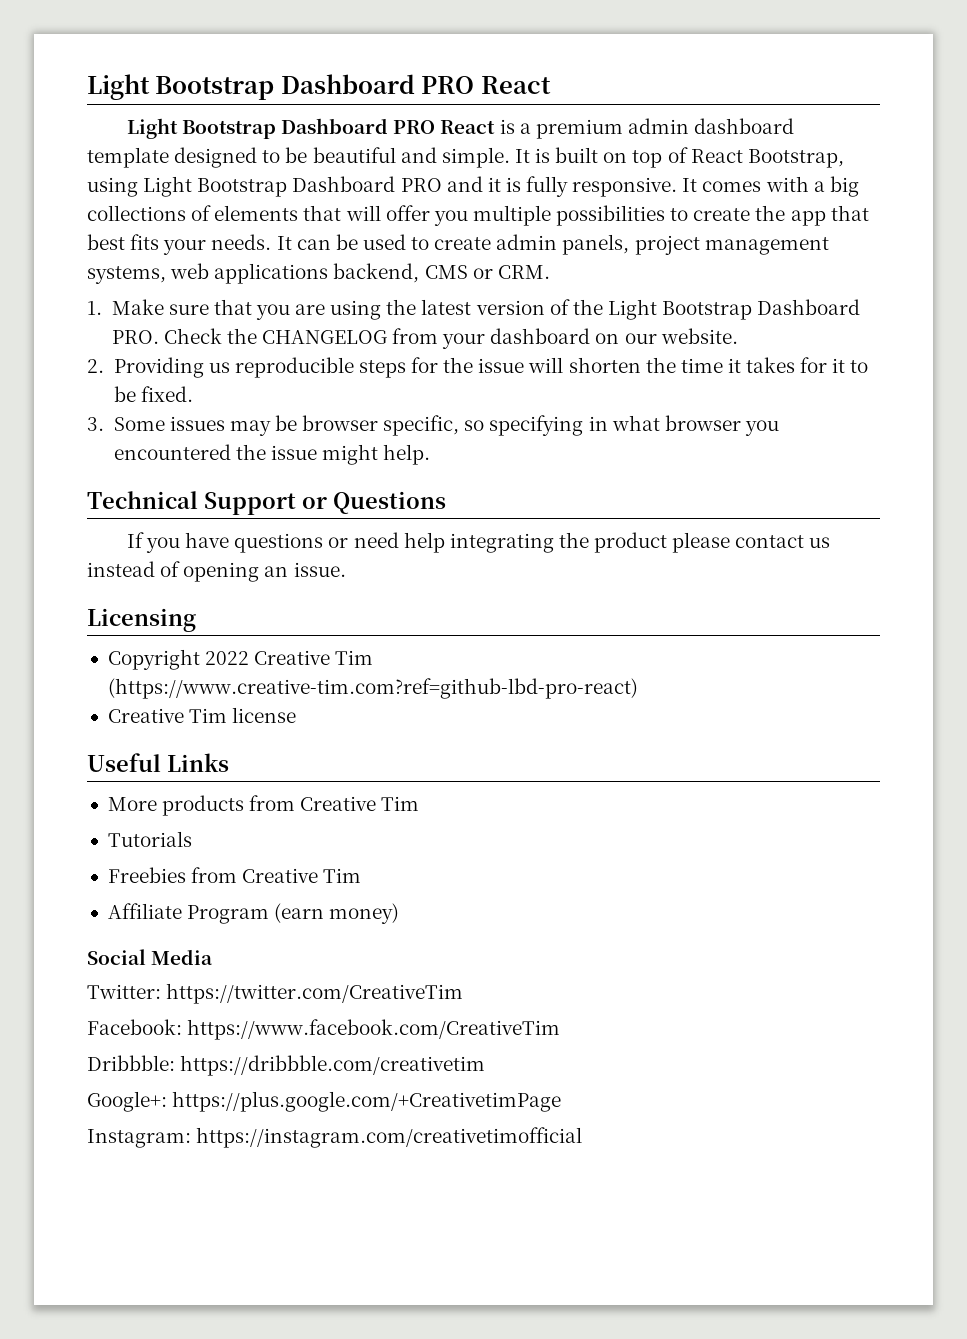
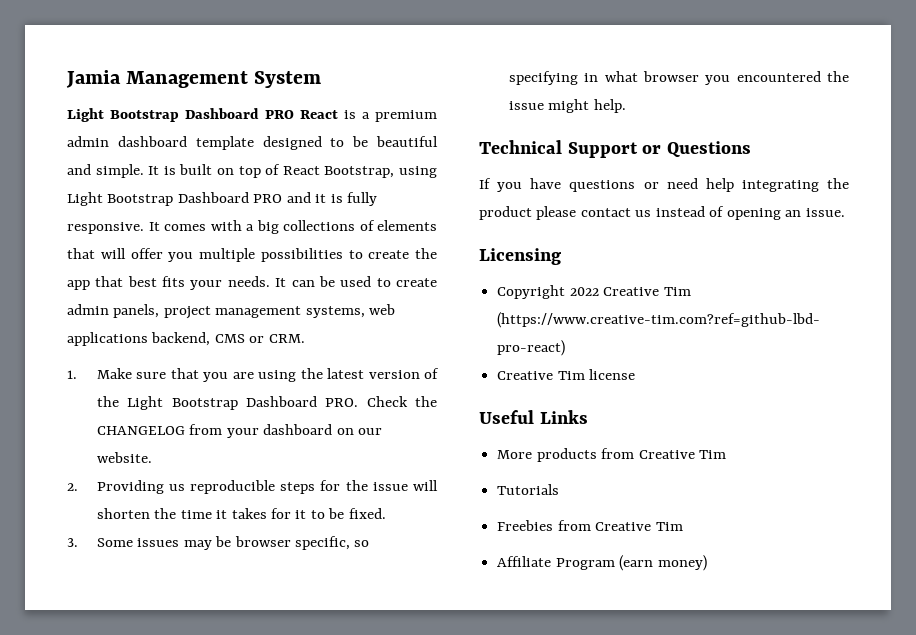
[87,74,551,100] Light Bootstrap Dashboard PRO React -> [66,70,322,88] Jamia Management System
[87,949,214,965] [87,983,464,1004] [87,1019,561,1040] [87,1055,486,1076] [87,1091,562,1112] [87,1127,583,1148] // Social Media // Twitter: https://twitter.com/CreativeTim // Facebook: https://www.facebook.com/CreativeTim // Dribbble: https://dribbble.com/creativetim // Google+: https://plus.google.com/+CreativetimPage // Instagram: https://instagram.com/creativetimofficial -> (707, 563) none

